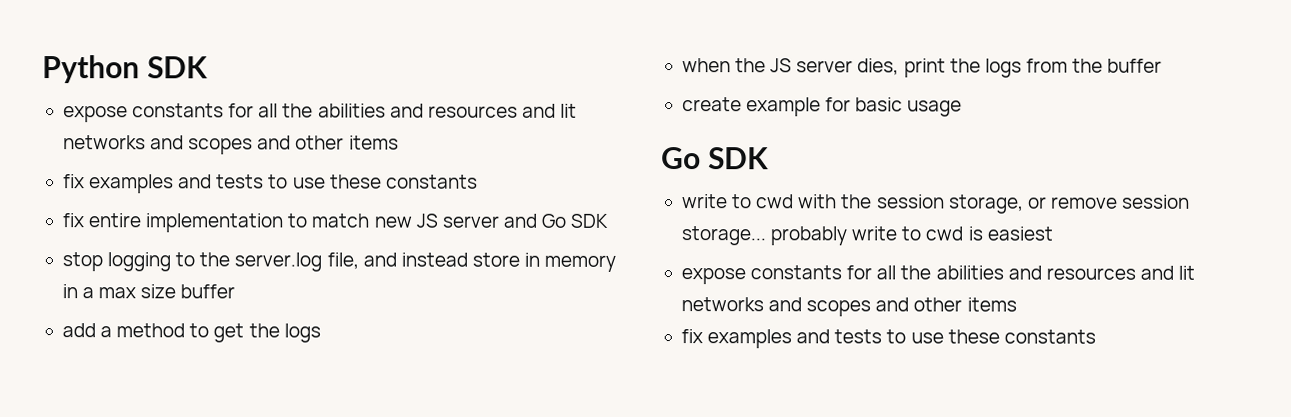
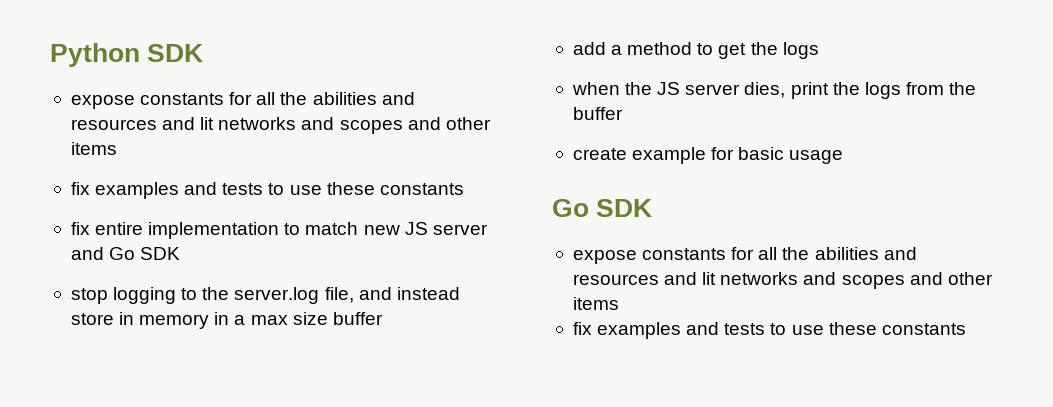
[681,194,1191,214] [680,226,1053,246] // write to cwd with the session storage, or remove session storage... probably write to cwd is easiest -> (653, 208) none

